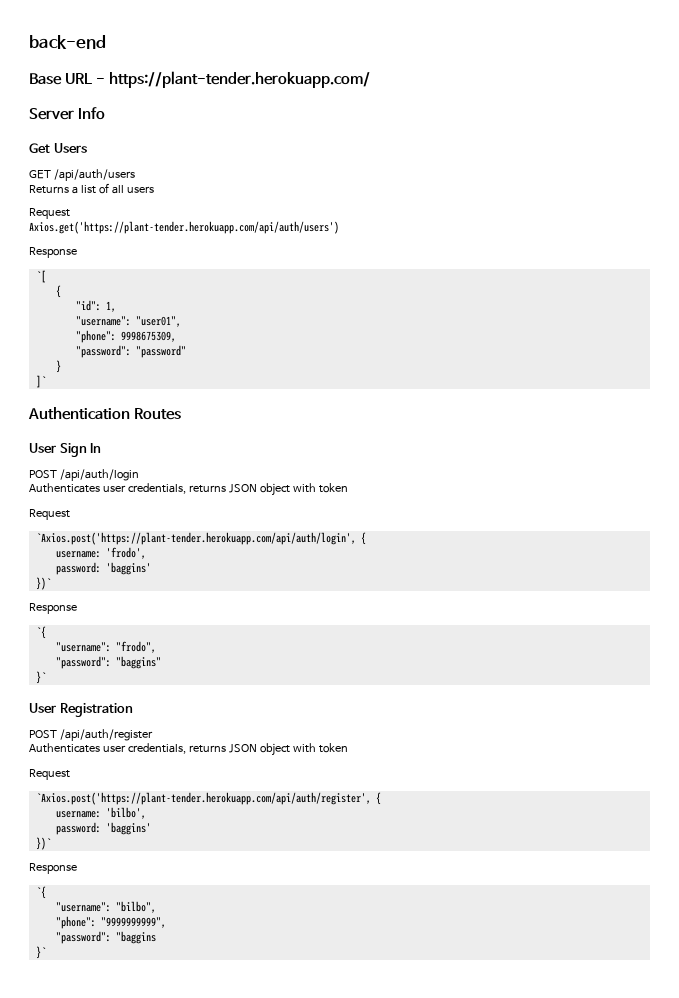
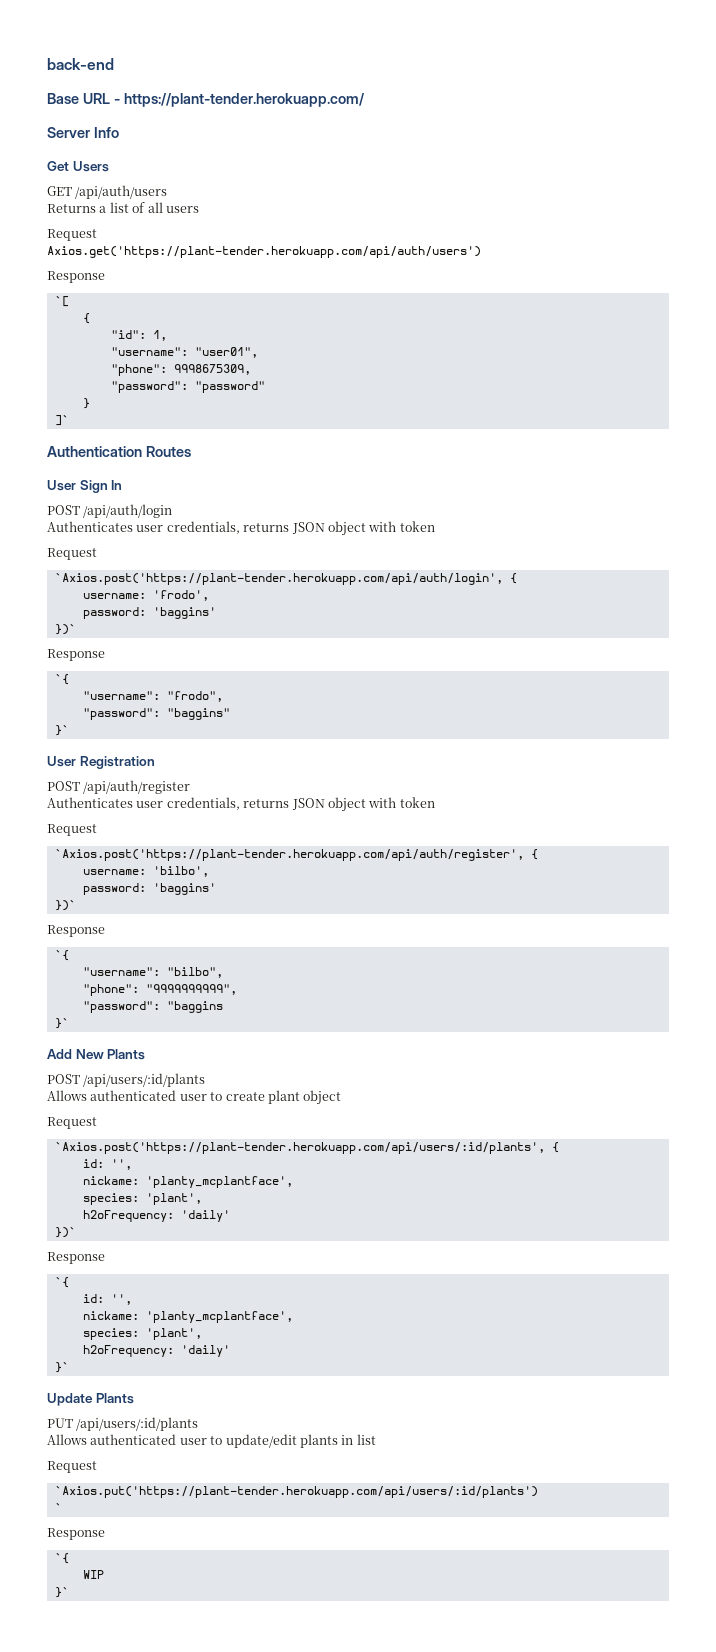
(46, 952) none -> [47,1049,146,1060] [47,1073,206,1087] [47,1090,342,1105] [47,1117,97,1129] [54,1142,559,1154] [82,1159,132,1170] [82,1176,293,1188] [82,1193,202,1205] [82,1210,230,1222] [54,1227,76,1238] [47,1252,105,1264] [54,1277,69,1288] [82,1294,132,1305] [82,1311,293,1323] [82,1328,202,1340] [82,1345,230,1357] [54,1362,69,1373] [47,1393,134,1406] [47,1417,199,1431] [47,1434,376,1448] [47,1461,97,1473] [54,1486,538,1498] [54,1503,62,1512] [47,1528,105,1540] [54,1553,69,1564] [82,1570,104,1579] [54,1587,69,1598] // Add New Plants // POST /api/users/:id/plants // Allows authenticated user to create plant object // Request // `Axios.post('https://plant-tender.herokuapp.com/api/users/:id/plants', { // id: '', // nickame: 'planty_mcplantface', // species: 'plant', // h2oFrequency: 'daily' // })` // Response // `{ // id: '', // nickame: 'planty_mcplantface', // species: 'plant', // h2oFrequency: 'daily' // }` // Update Plants // PUT /api/users/:id/plants // Allows authenticated user to update/edit plants in list // Request // `Axios.put('https://plant-tender.herokuapp.com/api/users/:id/plants') // ` // Response // `{ // WIP // }`

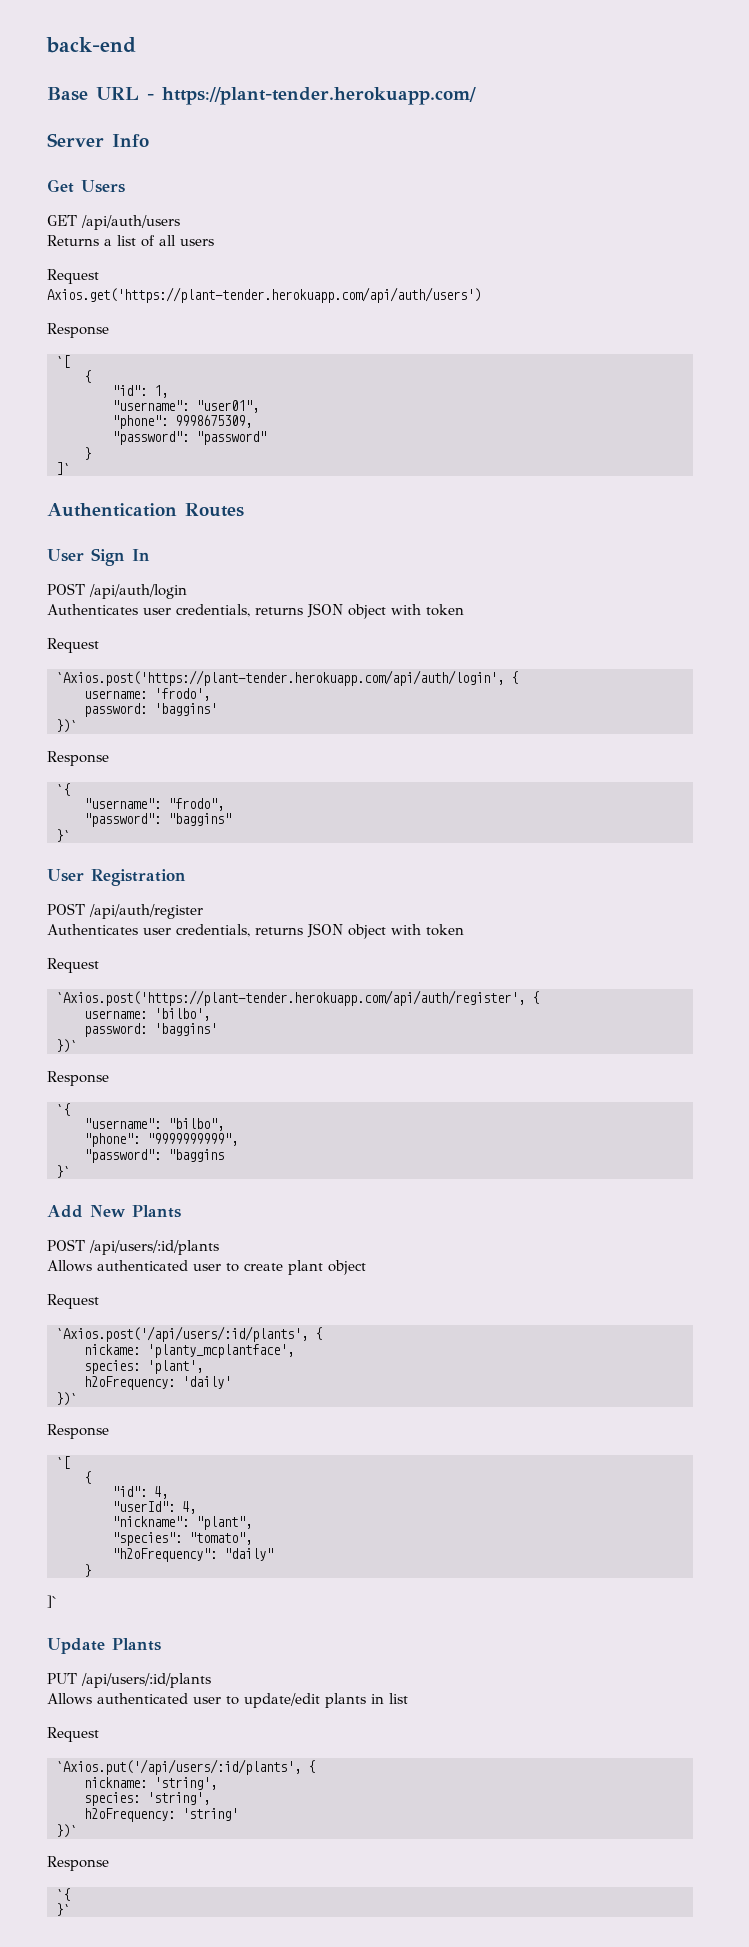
[54,1142,559,1154] [82,1159,132,1170] `Axios.post('https://plant-tender.herokuapp.com/api/users/:id/plants', { // id: '', -> [56,1326,322,1342] `Axios.post('/api/users/:id/plants', {
[54,1277,69,1288] [82,1294,132,1305] [82,1311,293,1323] [82,1328,202,1340] [82,1345,230,1357] [54,1362,69,1373] `{ // id: '', // nickame: 'planty_mcplantface', // species: 'plant', // h2oFrequency: 'daily' // }` -> [56,1456,70,1469] [84,1471,91,1484] [112,1486,168,1499] [112,1501,196,1514] [112,1516,252,1530] [112,1532,252,1546] [112,1548,273,1562] [84,1564,91,1577] [47,1595,57,1608] `[ // { // "id": 4, // "userId": 4, // "nickname": "plant", // "species": "tomato", // "h2oFrequency": "daily" // } // ]`
[54,1486,538,1498] [54,1503,62,1512] [47,1528,105,1540] [54,1553,69,1564] [82,1570,104,1579] `Axios.put('https://plant-tender.herokuapp.com/api/users/:id/plants') // ` // Response // `{ // WIP -> [56,1759,315,1775] [84,1777,217,1790] [84,1792,210,1806] [84,1808,238,1822] [56,1824,77,1838] [47,1856,109,1871] [56,1888,70,1901] `Axios.put('/api/users/:id/plants', { // nickname: 'string', // species: 'string', // h2oFrequency: 'string' // })` // Response // `{

